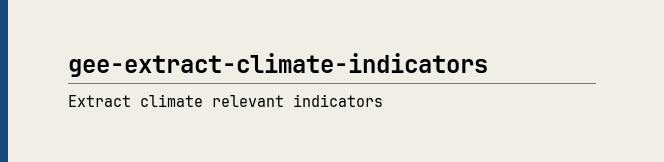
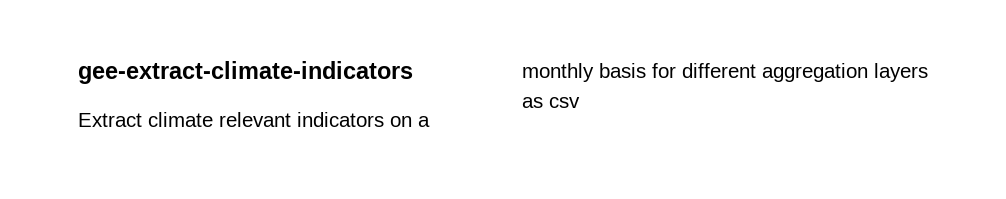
(383, 100) none -> [390,116,430,127] [522,63,928,82] [522,97,580,108] on a monthly basis for different aggregation layers as csv

